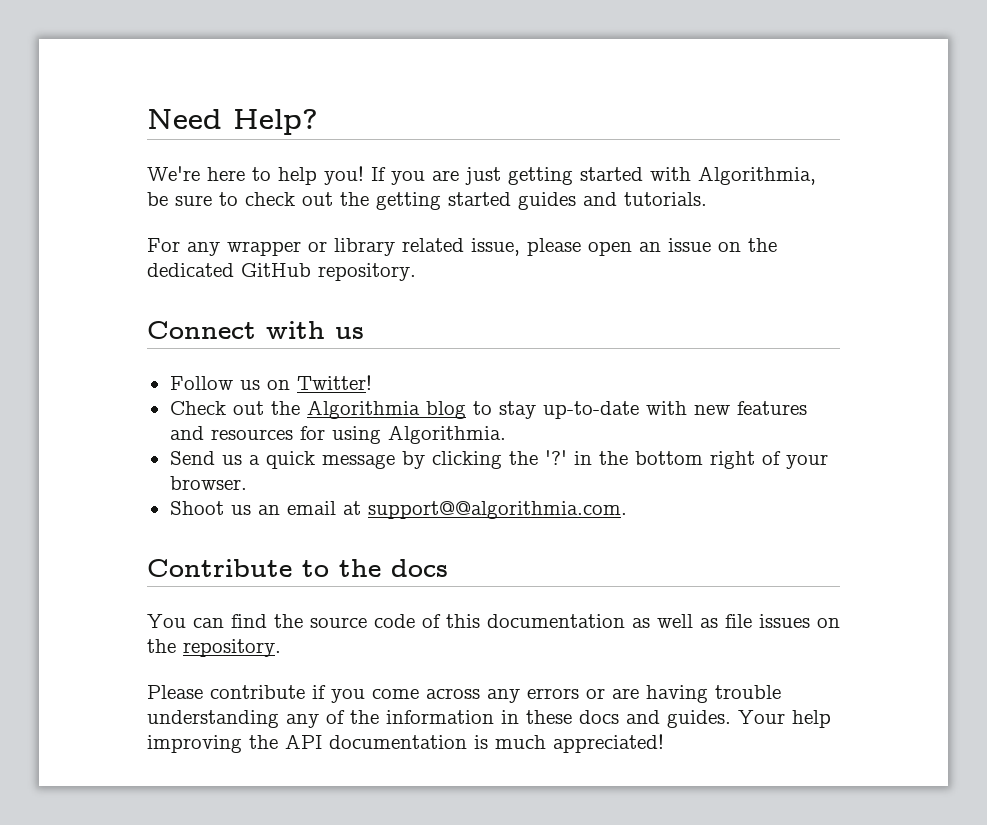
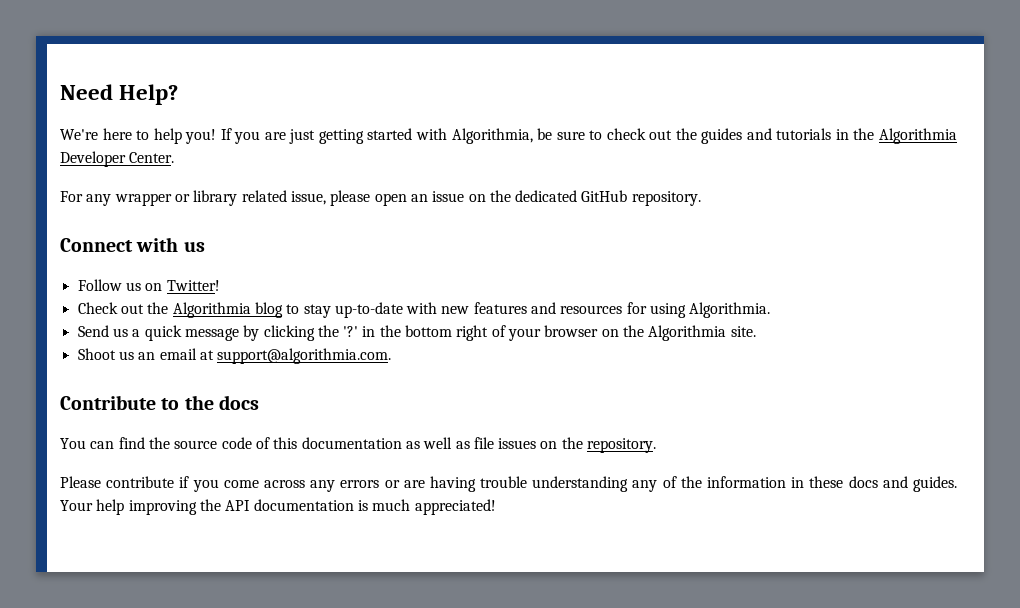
[376,192,707,210] getting started guides and tutorials. -> [701,128,957,144] [60,151,175,167] guides and tutorials in the Algorithmia Developer Center.
[169,476,247,490] browser. -> [544,325,756,341] browser on the Algorithmia site.
[367,501,627,519] support@@algorithmia.com. -> [217,348,392,364] support@algorithmia.com.

